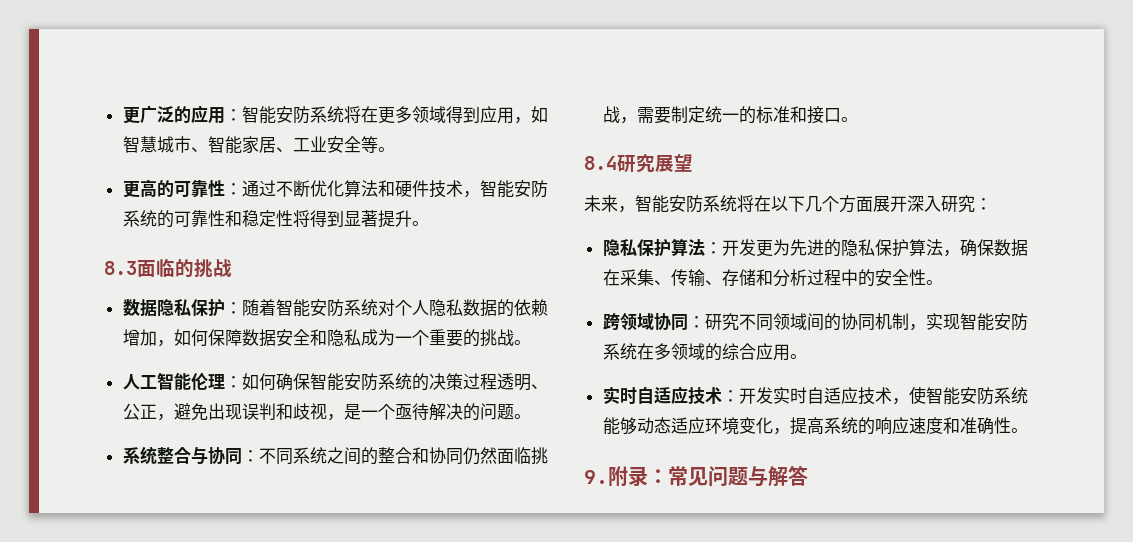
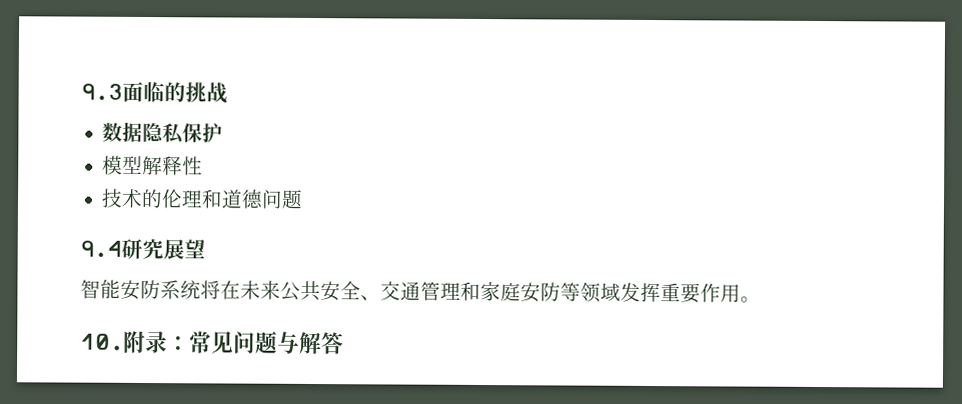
[122,105,548,124] [122,136,395,154] [122,179,548,198] [122,210,429,228] [104,261,137,275] 更广泛的应用：智能安防系统将在更多领域得到应用，如智慧城市、智能家居、工业安全等。 // 更高的可靠性：通过不断优化算法和硬件技术，智能安防系统的可靠性和稳定性将得到显著提升。 // 8.3 -> [81,83,123,101] 9.3
[224,299,548,317] [122,329,531,347] [122,372,548,391] [122,403,531,421] [122,446,548,465] [602,106,858,124] [584,156,617,170] ：随着智能安防系统对个人隐私数据的依赖增加，如何保障数据安全和隐私成为一个重要的挑战。 // 人工智能伦理：如何确保智能安防系统的决策过程透明、公正，避免出现误判和歧视，是一个亟待解决的问题。 // 系统整合与协同：不同系统之间的整合和协同仍然面临挑战，需要制定统一的标准和接口。 // 8.4 -> [102,155,204,176] [101,188,304,209] [80,240,122,258] // 模型解释性 // 技术的伦理和道德问题 // 9.4
[584,195,992,213] [602,238,1028,257] [602,269,943,287] [602,313,1028,331] [602,343,807,361] [602,386,1028,405] [602,417,1028,435] [584,470,608,484] 未来，智能安防系统将在以下几个方面展开深入研究： // 隐私保护算法：开发更为先进的隐私保护算法，确保数据在采集、传输、存储和分析过程中的安全性。 // 跨领域协同：研究不同领域间的协同机制，实现智能安防系统在多领域的综合应用。 // 实时自适应技术：开发实时自适应技术，使智能安防系统能够动态适应环境变化，提高系统的响应速度和准确性。 // 9. -> [80,279,761,304] [80,333,124,351] 智能安防系统将在未来公共安全、交通管理和家庭安防等领域发挥重要作用。 // 10.

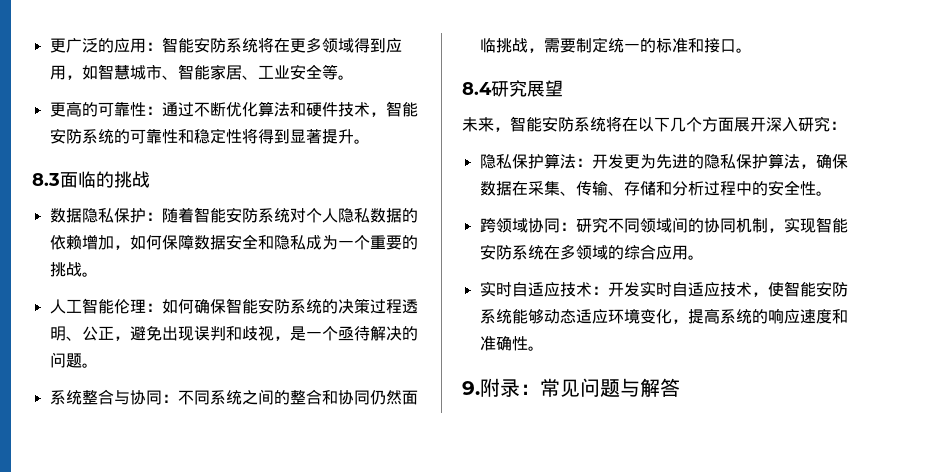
[81,83,123,101] 9.3 -> [49,37,402,53] [49,64,354,80] [49,101,418,117] [49,128,370,144] [32,173,60,186] 更广泛的应用：智能安防系统将在更多领域得到应用，如智慧城市、智能家居、工业安全等。 // 更高的可靠性：通过不断优化算法和硬件技术，智能安防系统的可靠性和稳定性将得到显著提升。 // 8.3
[102,155,204,176] [101,188,304,209] [80,240,122,258] // 模型解释性 // 技术的伦理和道德问题 // 9.4 -> [145,207,418,223] [49,234,418,250] [49,262,98,277] [49,298,418,314] [49,325,418,341] [49,352,98,368] [49,389,418,405] [479,37,752,53] [462,82,492,95] ：随着智能安防系统对个人隐私数据的依赖增加，如何保障数据安全和隐私成为一个重要的挑战。 // 人工智能伦理：如何确保智能安防系统的决策过程透明、公正，避免出现误判和歧视，是一个亟待解决的问题。 // 系统整合与协同：不同系统之间的整合和协同仍然面临挑战，需要制定统一的标准和接口。 // 8.4
[80,279,761,304] [80,333,124,351] 智能安防系统将在未来公共安全、交通管理和家庭安防等领域发挥重要作用。 // 10. -> [462,116,846,132] [479,153,848,169] [479,180,832,196] [479,217,848,233] [479,244,704,260] [479,281,848,297] [479,308,848,324] [479,336,544,351] [462,381,480,395] 未来，智能安防系统将在以下几个方面展开深入研究： // 隐私保护算法：开发更为先进的隐私保护算法，确保数据在采集、传输、存储和分析过程中的安全性。 // 跨领域协同：研究不同领域间的协同机制，实现智能安防系统在多领域的综合应用。 // 实时自适应技术：开发实时自适应技术，使智能安防系统能够动态适应环境变化，提高系统的响应速度和准确性。 // 9.

